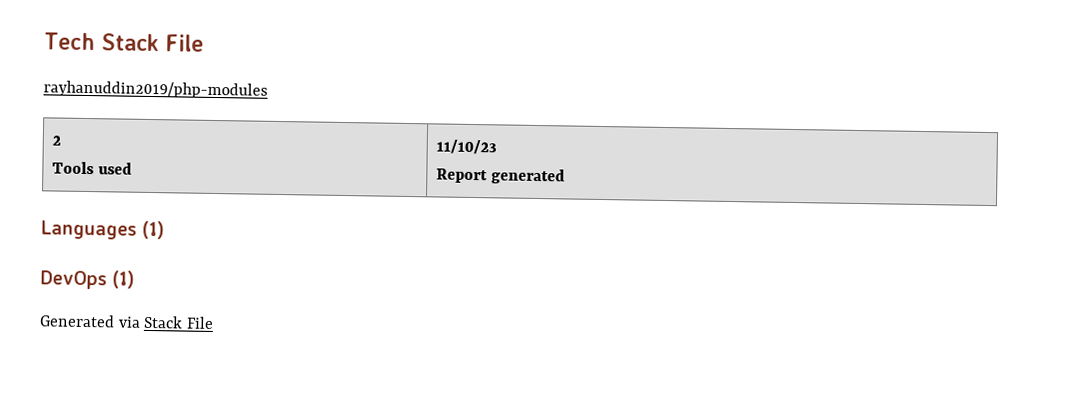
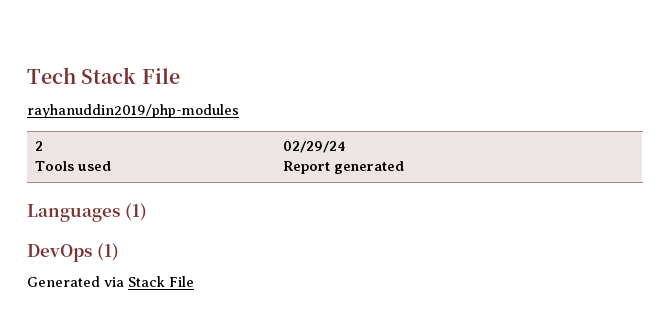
[436,139,498,155] 11/10/23 -> [283,141,346,153] 02/29/24

